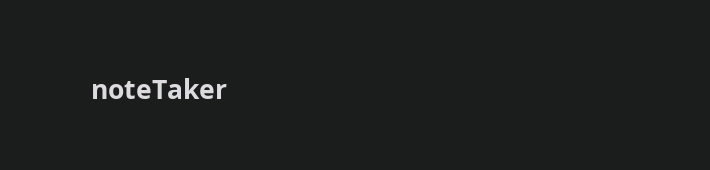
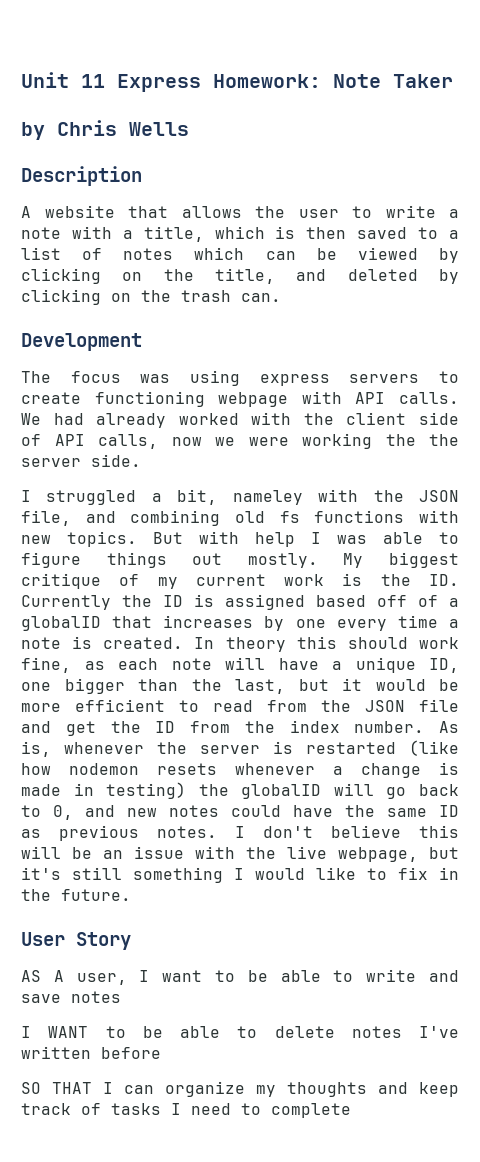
[91,78,227,99] noteTaker -> [21,72,453,92] [21,120,189,140] [21,166,142,186] [21,205,459,218] [21,226,460,242] [21,247,460,263] [21,268,459,284] [21,289,281,305] [21,333,142,351] [21,370,459,386] [21,391,460,407] [21,412,459,428] [21,433,459,449] [21,454,141,467] [21,489,459,505] [21,510,460,526] [21,531,459,547] [21,552,459,568] [21,573,459,589] [21,594,459,610] [21,615,460,631] [21,636,460,652] [21,657,459,673] [21,678,459,694] [21,699,459,712] [21,720,459,736] [21,740,459,757] [21,762,459,778] [21,782,459,799] [21,805,459,820] [21,825,459,841] [21,846,459,862] [21,867,459,883] [21,889,131,901] [21,932,131,950] [21,969,460,985] [21,991,121,1003] [21,1026,459,1038] [21,1046,161,1059] [21,1081,459,1097] [21,1103,351,1118] Unit 11 Express Homework: Note Taker // by Chris Wells // Description // A website that allows the user to write a note with a title, which is then saved to a list of notes which can be viewed by clicking on the title, and deleted by clicking on the trash can. // Development // The focus was using express servers to create functioning webpage with API calls. We had already worked with the client side of API calls, now we were working the the server side. // I struggled a bit, nameley with the JSON file, and combining old fs functions with new topics. But with help I was able to figure things out mostly. My biggest critique of my current work is the ID. Currently the ID is assigned based off of a globalID that increases by one every time a note is created. In theory this should work fine, as each note will have a unique ID, one bigger than the last, but it would be more efficient to read from the JSON file and get the ID from the index number. As is, whenever the server is restarted (like how nodemon resets whenever a change is made in testing) the globalID will go back to 0, and new notes could have the same ID as previous notes. I don't believe this will be an issue with the live webpage, but it's still something I would like to fix in the future. // User Story // AS A user, I want to be able to write and save notes // I WANT to be able to delete notes I've written before // SO THAT I can organize my thoughts and keep track of tasks I need to complete

